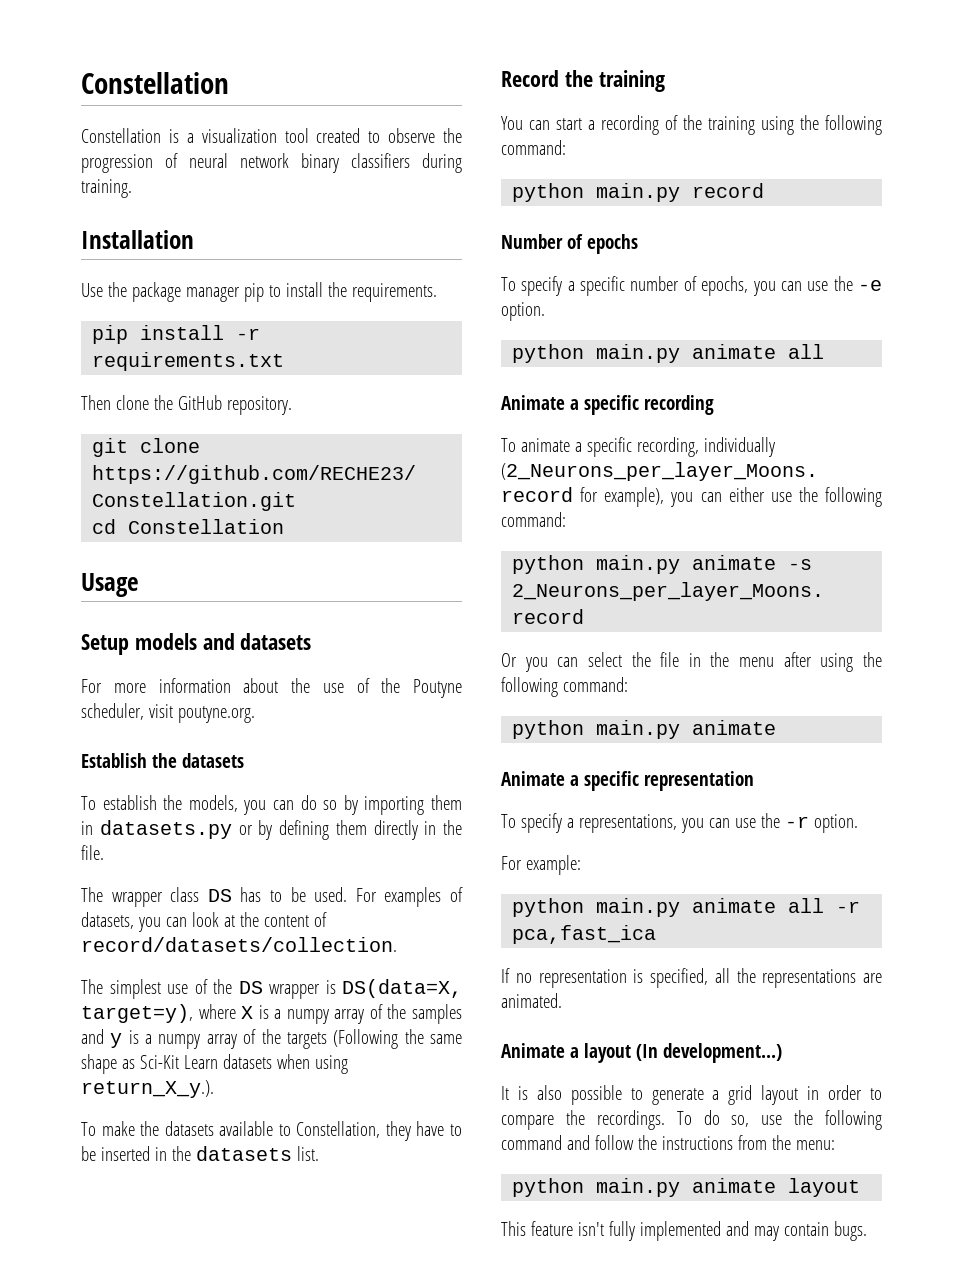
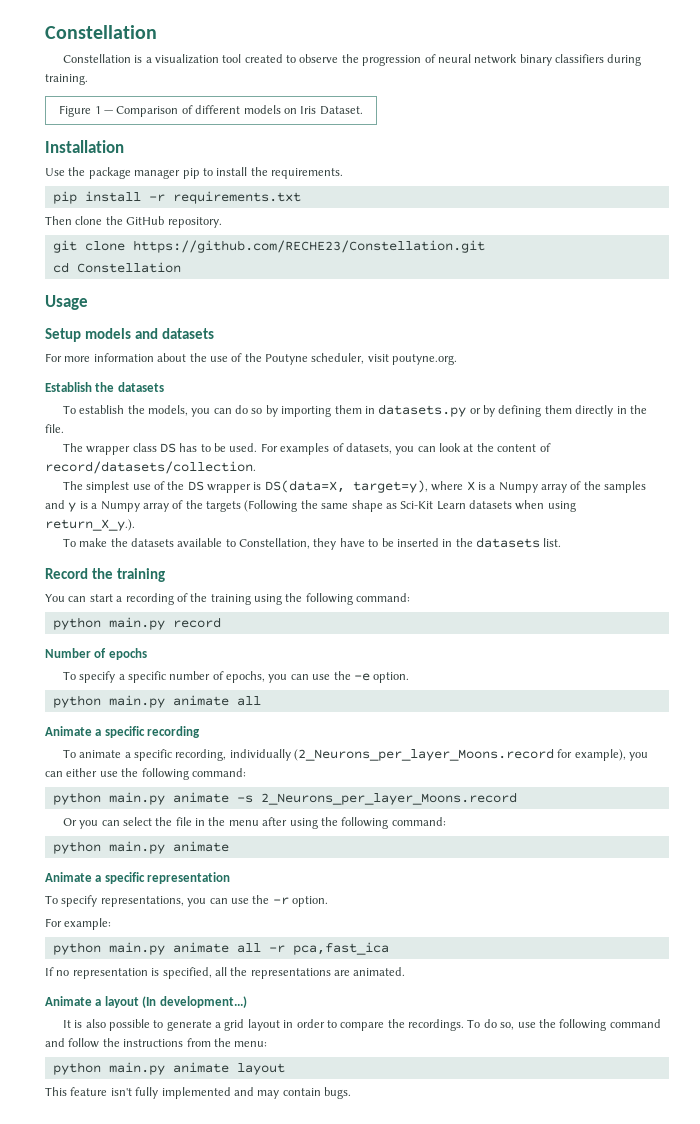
(132, 188) none -> [59,105,363,117] // Figure 1 — Comparison of different models on Iris Dataset.
[286,1009,329,1024] numpy -> [498,482,538,493] Numpy
[158,1034,201,1049] numpy -> [100,501,140,512] Numpy
[566,818,574,828] a -> (98, 901) none

